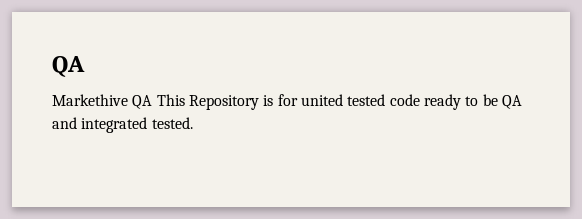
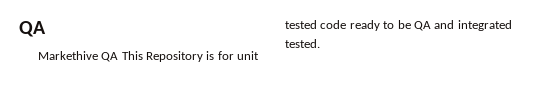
[300,94,343,106] united -> [237,51,260,60] unit

